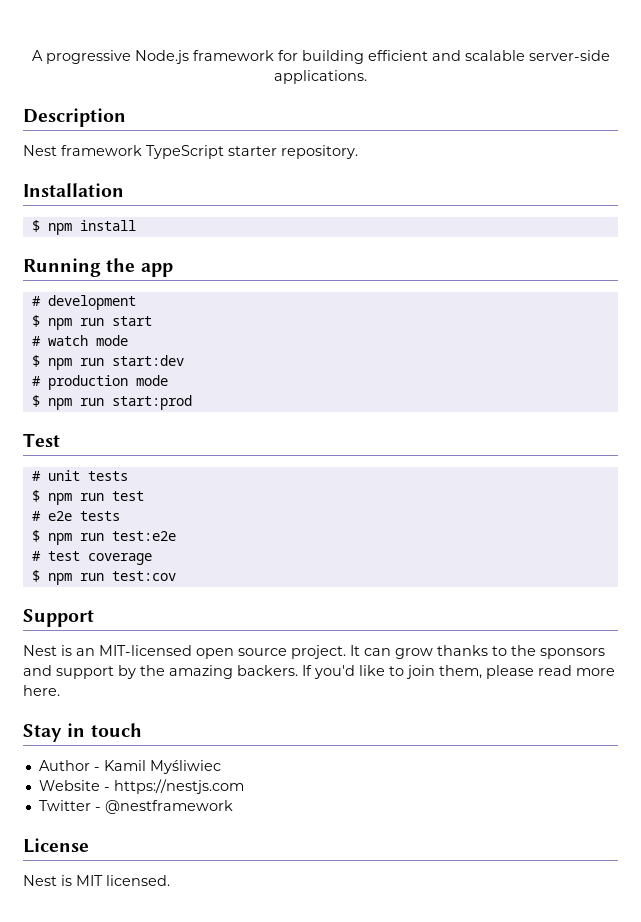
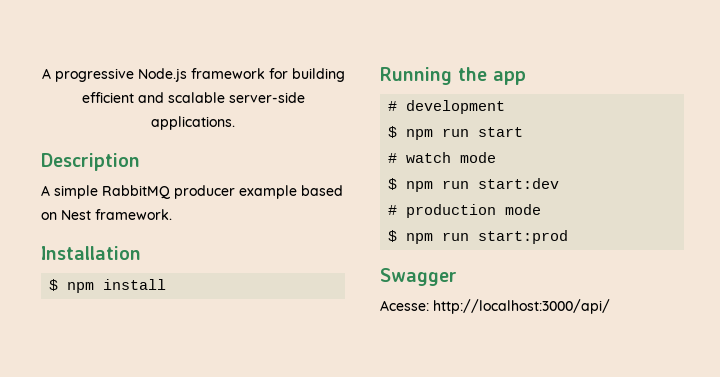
[23,145,358,159] Nest framework TypeScript starter repository. -> [41,185,343,199] [41,209,172,220] A simple RabbitMQ producer example based on Nest framework.
[23,433,60,447] [31,470,128,481] [31,490,144,505] [31,511,120,521] [31,530,176,545] [31,551,152,565] [31,570,176,585] [23,609,94,627] [23,645,605,659] [23,665,615,679] [23,685,60,696] [23,723,142,742] [38,760,221,774] [38,779,244,794] [38,800,233,814] [23,838,89,853] [23,875,170,886] Test // # unit tests // $ npm run test // # e2e tests // $ npm run test:e2e // # test coverage // $ npm run test:cov // Support // Nest is an MIT-licensed open source project. It can grow thanks to the sponsors and support by the amazing backers. If you'd like to join them, please read more here. // Stay in touch // Author - Kamil Myśliwiec // Website - https://nestjs.com // Twitter - @nestframework // License // Nest is MIT licensed. -> [380,268,457,286] [380,299,610,314] Swagger // Acesse: http://localhost:3000/api/

